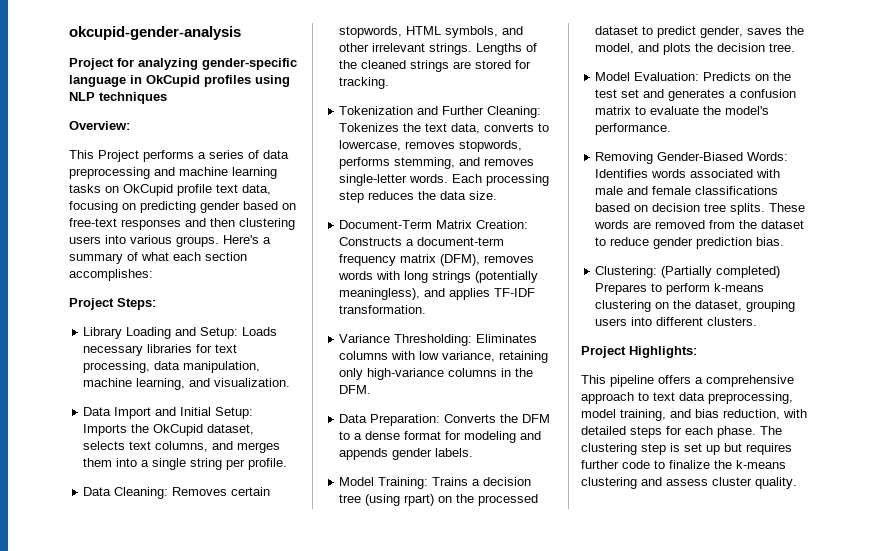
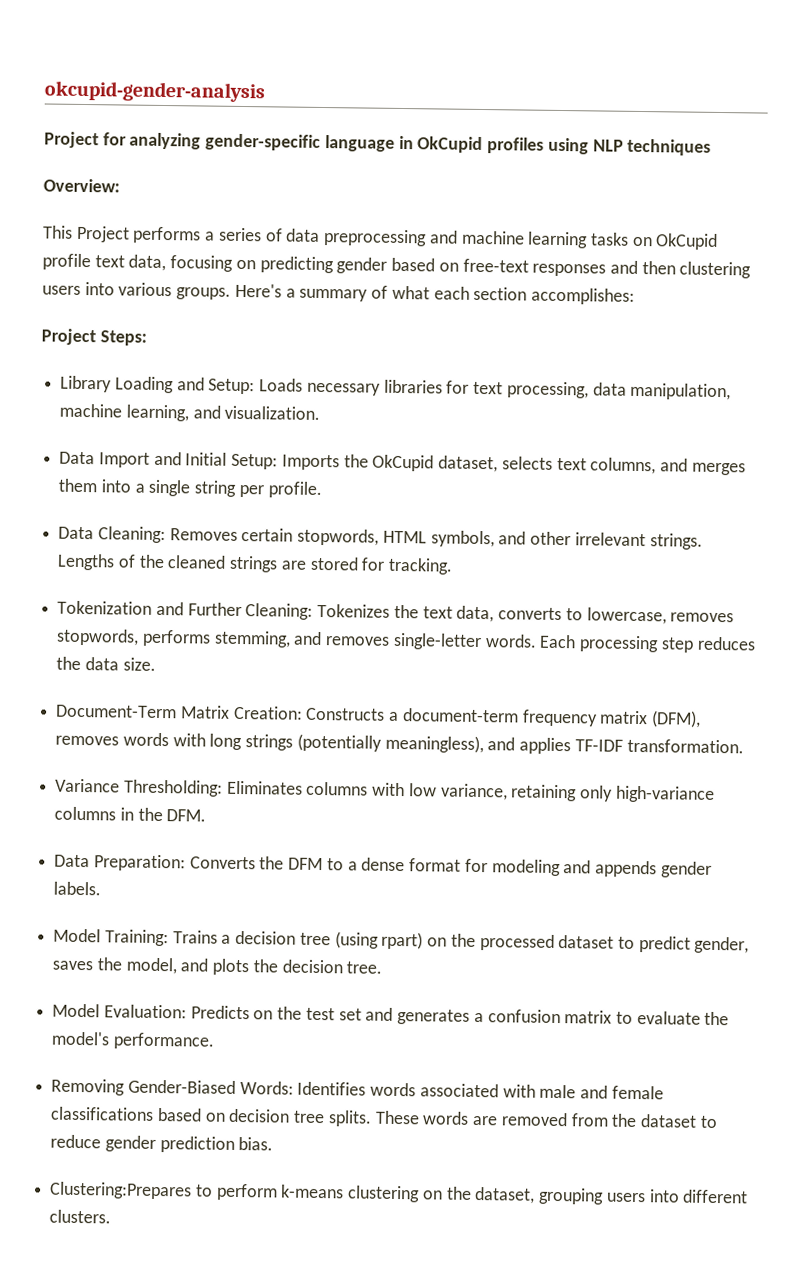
[595,266,781,278] [595,283,648,295] Clustering: (Partially completed) Prepares -> [49,1181,193,1200] Clustering:Prepares
[581,346,697,358] [581,375,794,387] [581,392,793,404] [581,409,807,421] [581,426,782,438] [581,443,792,455] [581,460,786,469] [581,477,797,489] // Project Highlights: // This pipeline offers a comprehensive approach to text data preprocessing, model training, and bias reduction, with detailed steps for each phase. The clustering step is set up but requires further code to finalize the k-means clustering and assess cluster quality. -> (112, 1216) none

